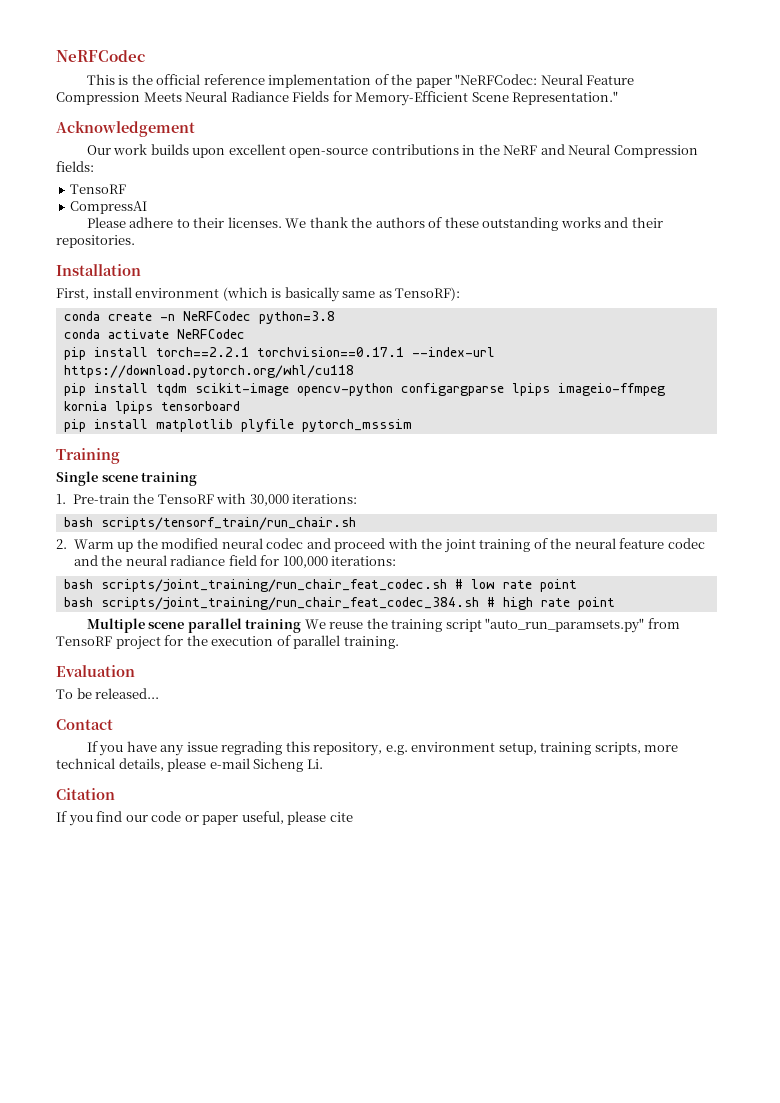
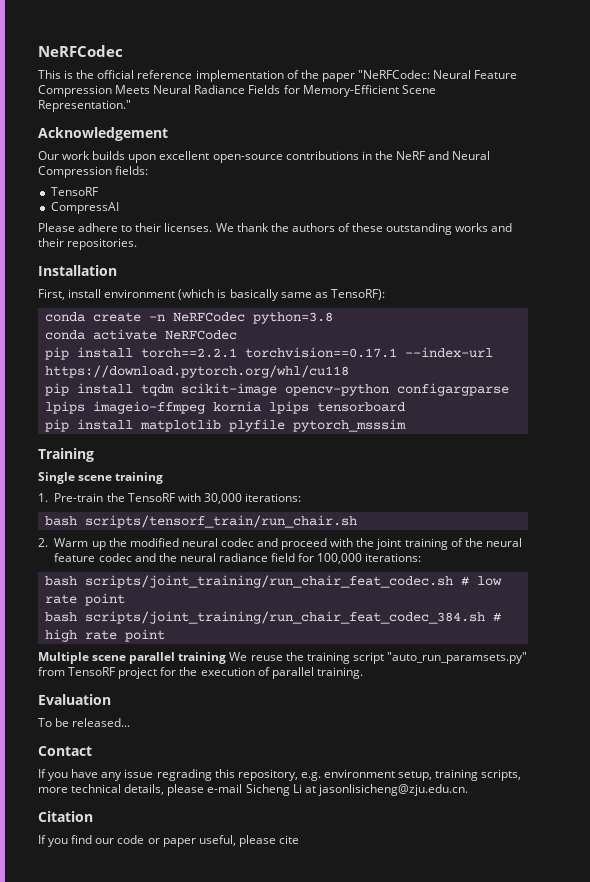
[306,759,323,769] Li. -> [292,784,468,796] Li at jasonlisicheng@zju.edu.cn.

